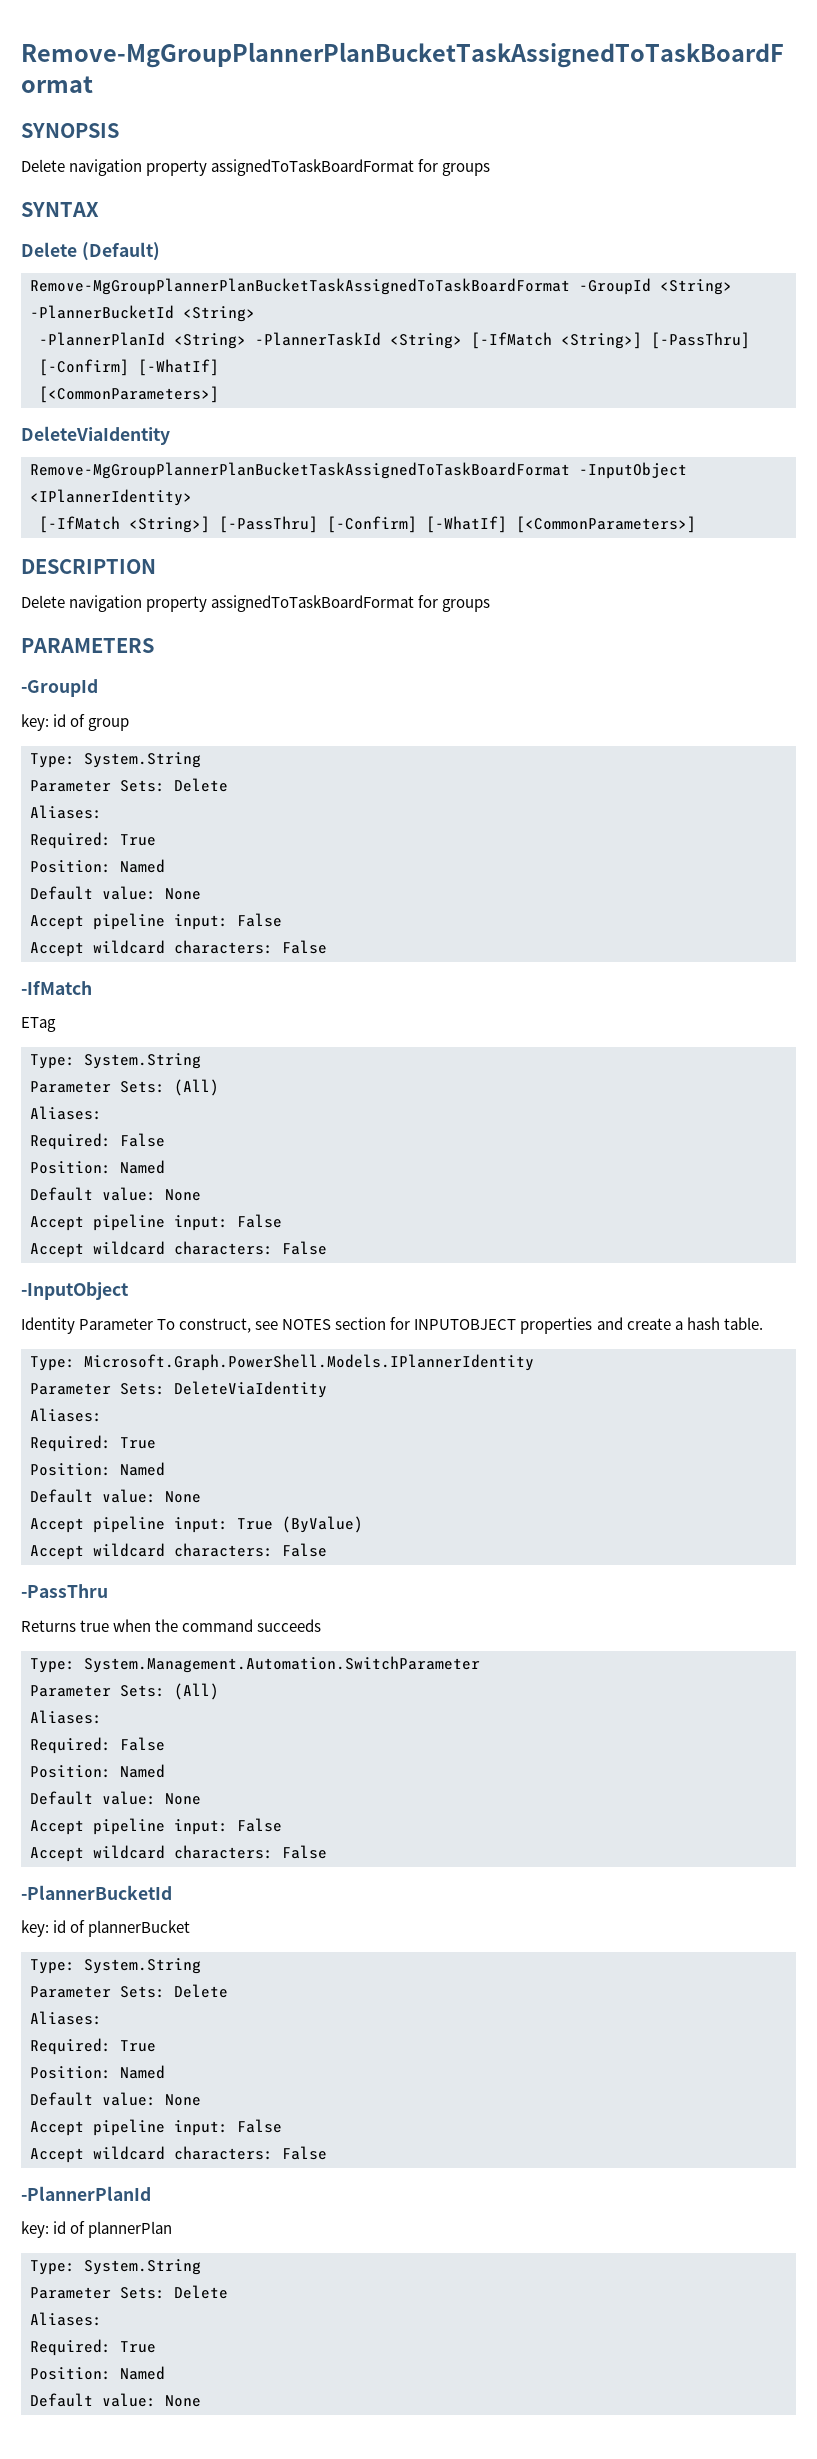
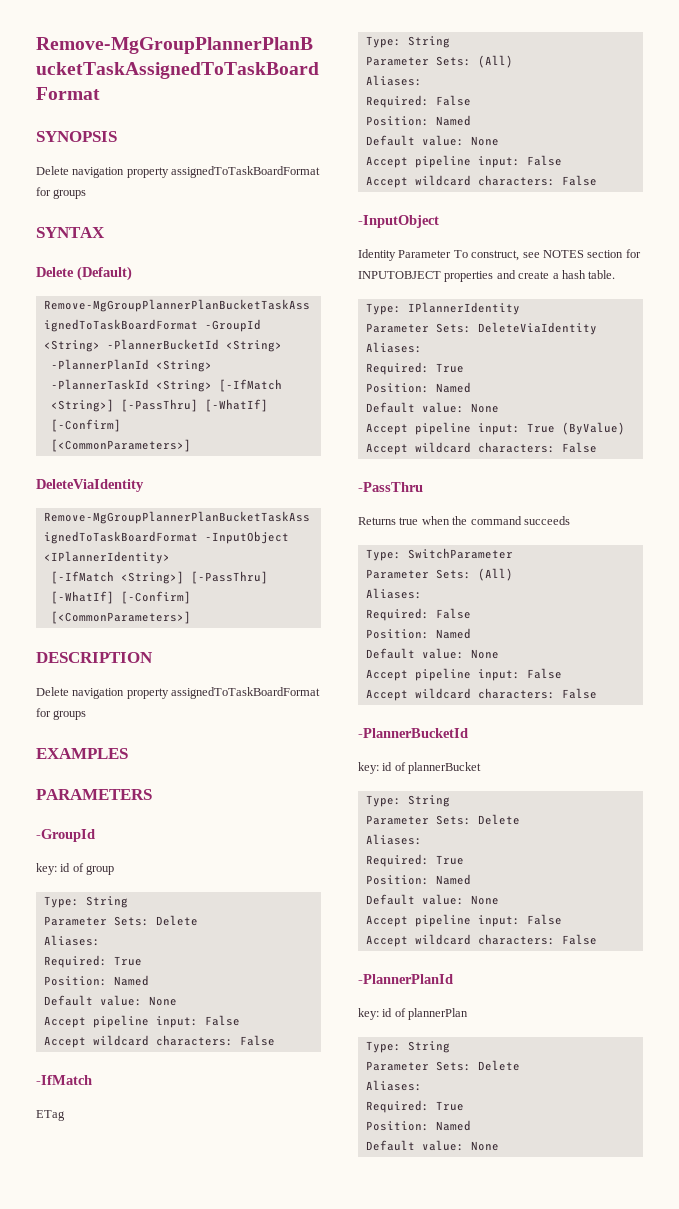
[39,359,219,376] [-Confirm] [-WhatIf] -> [204,399,268,412] [50,419,121,432] [-WhatIf] [-Confirm]
[327,516,507,533] [-Confirm] [-WhatIf] -> [50,591,191,604] [-WhatIf] [-Confirm]
(491, 605) none -> [36,748,128,759] // EXAMPLES
[84,752,201,768] System.String -> [85,896,128,908] String
[84,1053,201,1069] System.String -> [407,36,450,48] String
[84,1354,534,1371] Microsoft.Graph.PowerShell.Models.IPlannerIdentity -> [407,302,520,315] IPlannerIdentity
[84,1656,480,1673] System.Management.Automation.SwitchParameter -> [407,548,513,559] SwitchParameter
[84,1958,201,1974] System.String -> [407,795,450,807] String
[84,2259,201,2275] System.String -> [407,1041,450,1053] String

